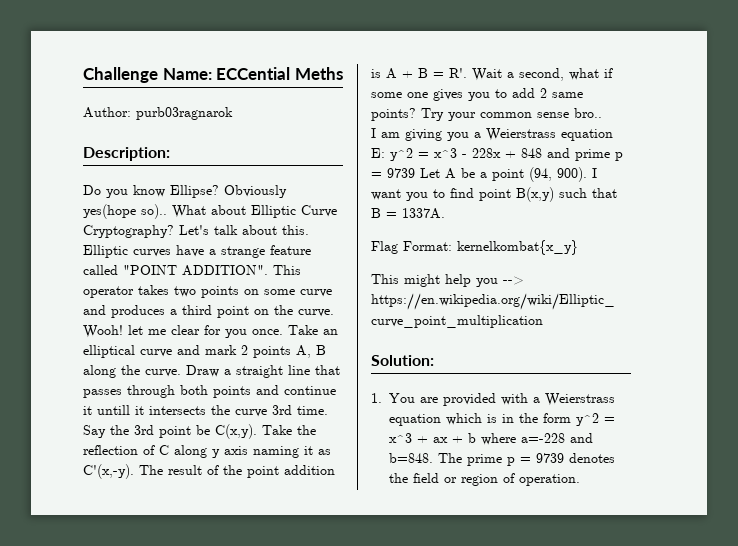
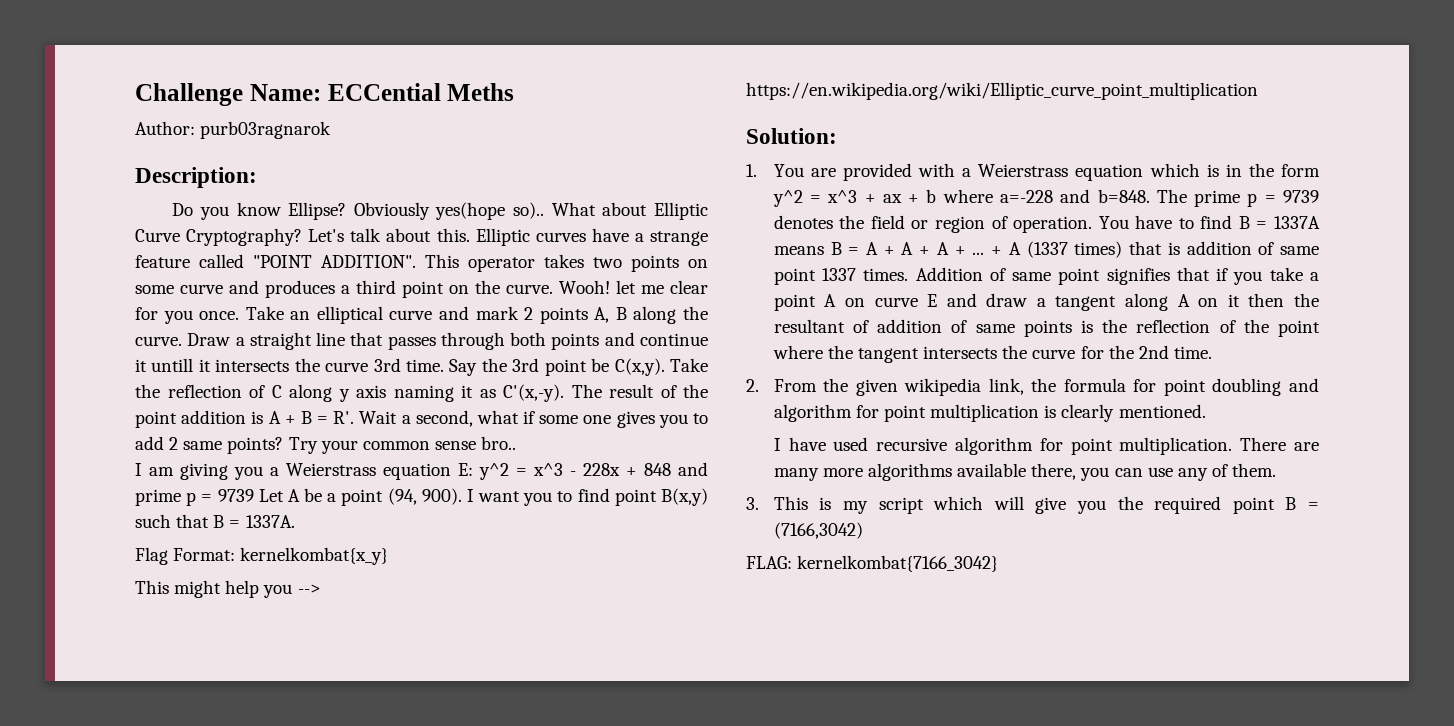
(580, 480) none -> [1098,215,1320,229] [773,241,1319,258] [773,267,1319,285] [773,293,1319,311] [773,319,1320,337] [772,345,1212,363] [746,378,1319,396] [773,404,1206,422] [773,437,1319,455] [773,463,1277,481] [746,496,1319,514] [773,522,863,539] [746,555,999,572] You have to find B = 1337A means B = A + A + A + ... + A (1337 times) that is addition of same point 1337 times. Addition of same point signifies that if you take a point A on curve E and draw a tangent along A on it then the resultant of addition of same points is the reflection of the point where the tangent intersects the curve for the 2nd time. // 2. From the given wikipedia link, the formula for point doubling and algorithm for point multiplication is clearly mentioned. // I have used recursive algorithm for point multiplication. There are many more algorithms available there, you can use any of them. // 3. This is my script which will give you the required point B = (7166,3042) // FLAG: kernelkombat{7166_3042}

